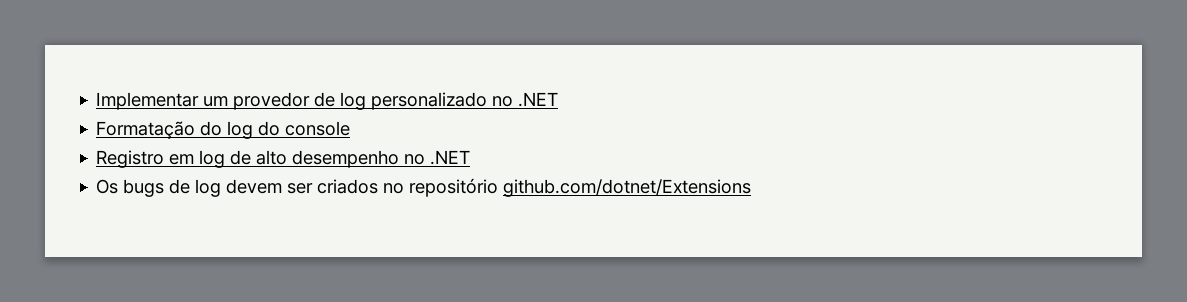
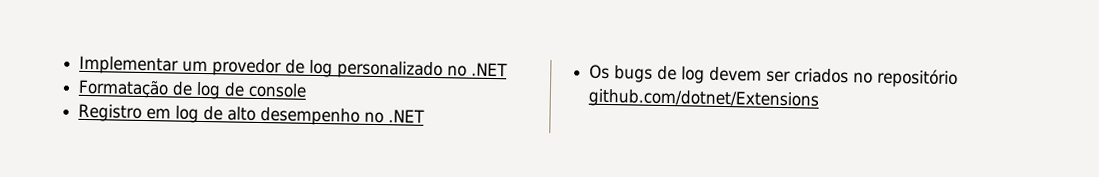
[200,121,281,139] do log do -> [172,81,246,100] de log de

